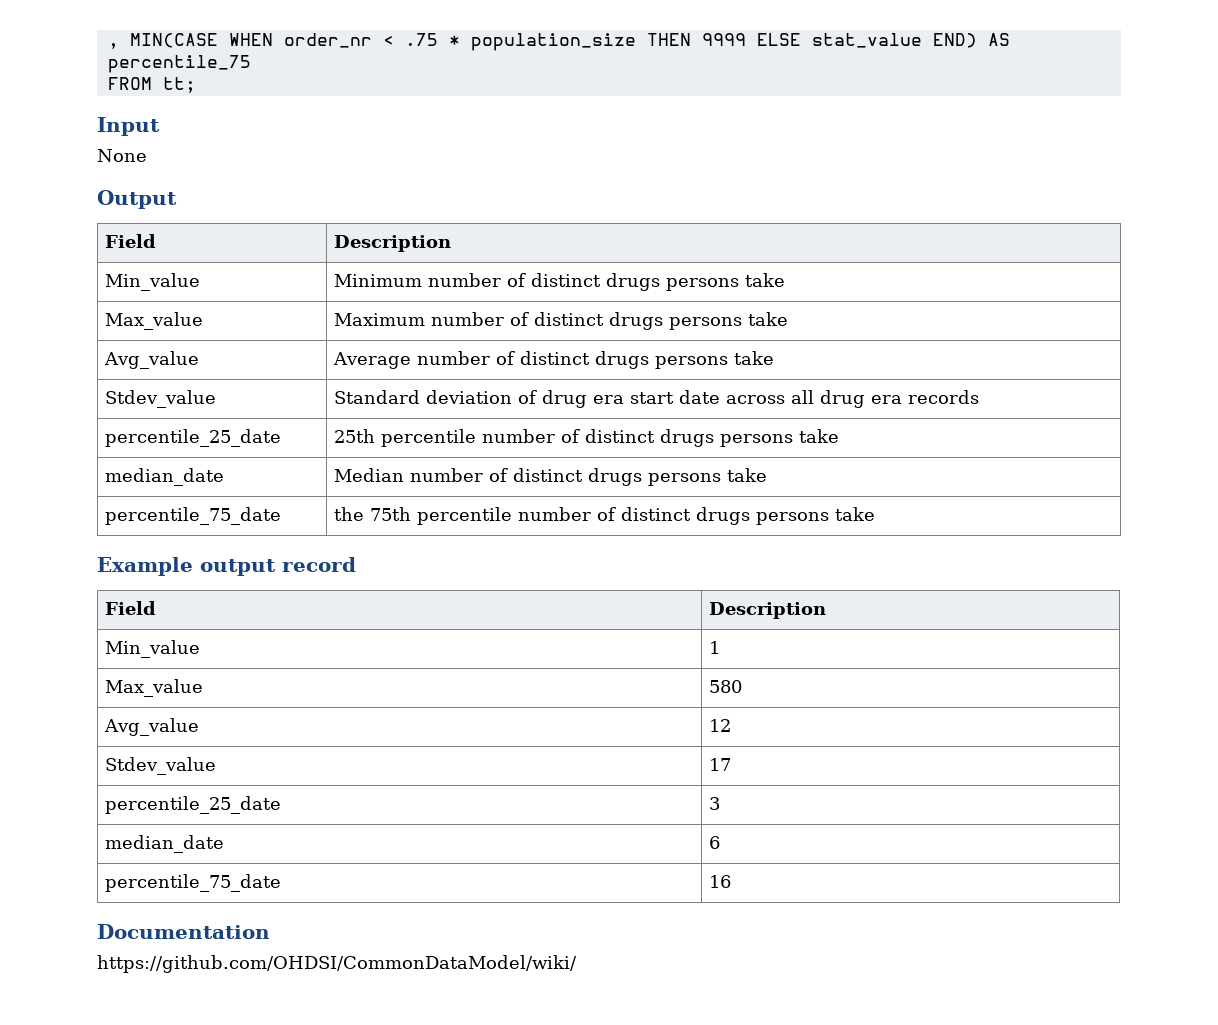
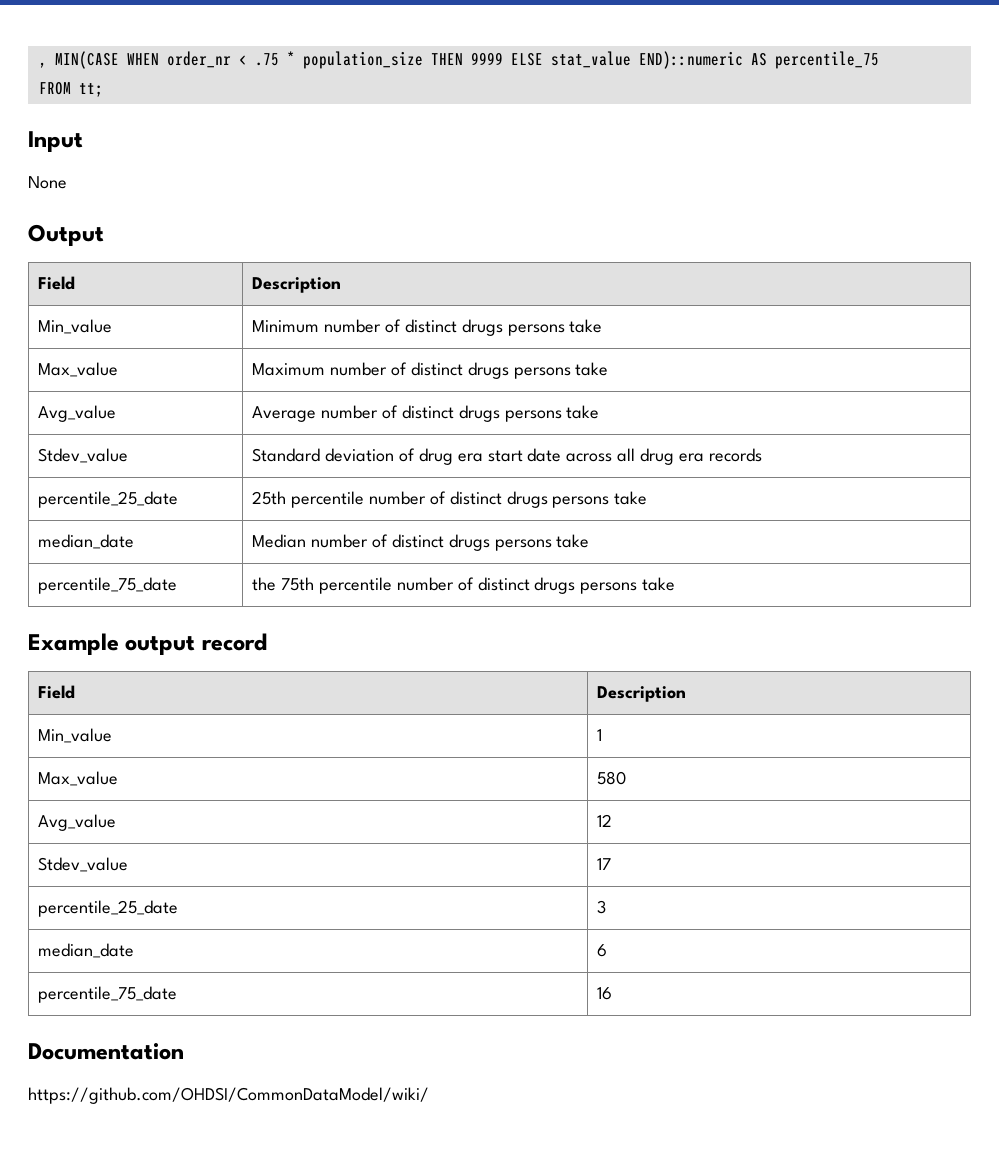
[932,33,977,48] END) -> [638,51,743,69] END)::numeric

